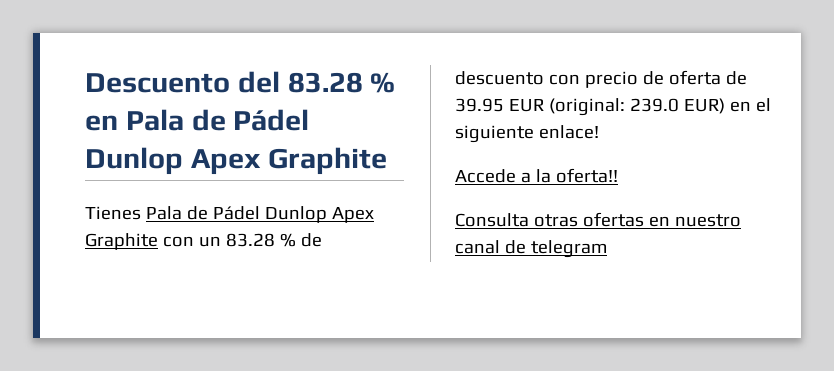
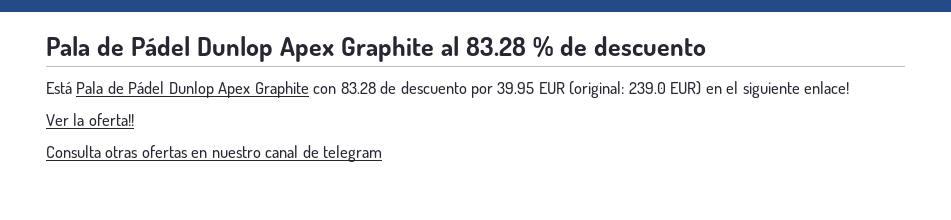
[85,71,396,93] [85,109,310,131] [85,147,387,175] [85,206,141,220] Descuento del 83.28 % en Pala de Pádel Dunlop Apex Graphite // Tienes -> [46,36,707,62] [46,82,72,94] Pala de Pádel Dunlop Apex Graphite al 83.28 % de descuento // Está
[198,233,322,247] [455,70,747,88] un 83.28 % de descuento con precio de oferta de -> [340,81,494,98] 83.28 de descuento por
[455,169,531,183] Accede a -> [46,114,69,126] Ver

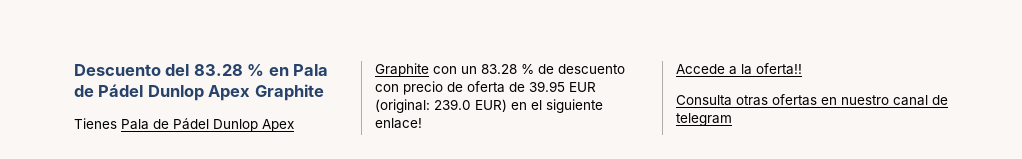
[46,36,707,62] [46,82,72,94] Pala de Pádel Dunlop Apex Graphite al 83.28 % de descuento // Está -> [74,64,329,76] [74,84,324,101] [74,118,117,129] Descuento del 83.28 % en Pala de Pádel Dunlop Apex Graphite // Tienes
[340,81,494,98] 83.28 de descuento por -> [461,64,625,74] [375,81,525,95] un 83.28 % de descuento con precio de oferta de
[46,114,69,126] Ver -> [676,64,737,75] Accede a

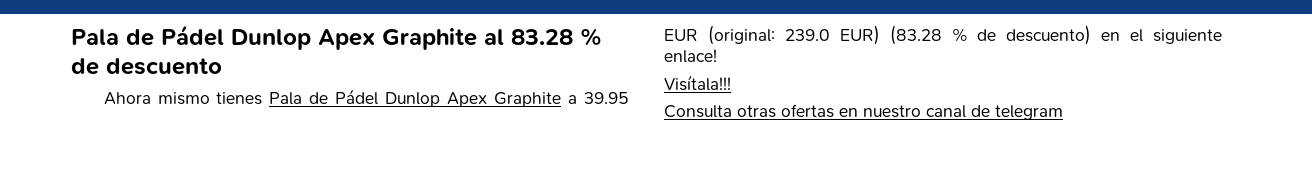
[74,64,329,76] [74,84,324,101] [74,118,294,132] [375,63,625,77] [375,81,525,95] Descuento del 83.28 % en Pala de Pádel Dunlop Apex Graphite // Tienes Pala de Pádel Dunlop Apex Graphite con un 83.28 % de descuento con precio de oferta de -> [71,25,603,50] [71,58,222,75] [103,89,578,107] Pala de Pádel Dunlop Apex Graphite al 83.28 % de descuento // Ahora mismo tienes Pala de Pádel Dunlop Apex Graphite a
(507, 105) none -> [889,25,1092,45] (83.28 % de descuento)
[676,63,802,75] Accede a la oferta!! -> [664,75,731,91] Visítala!!!

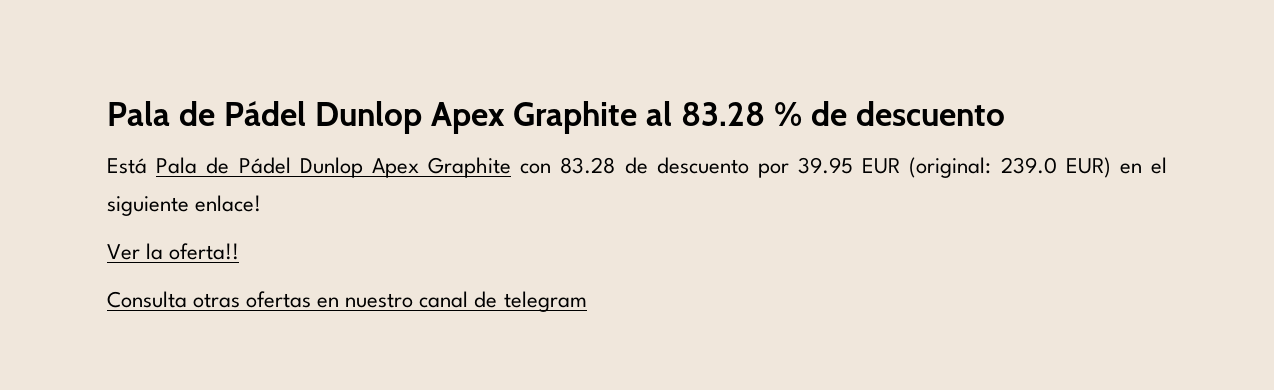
[103,89,578,107] Ahora mismo tienes Pala de Pádel Dunlop Apex Graphite a -> [107,157,789,178] Está Pala de Pádel Dunlop Apex Graphite con 83.28 de descuento por
[889,25,1092,45] (83.28 % de descuento) -> (1111, 167) none
[664,75,731,91] Visítala!!! -> [107,243,240,260] Ver la oferta!!

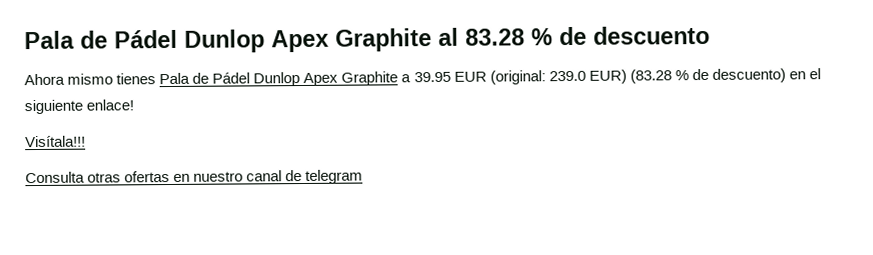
[107,157,789,178] Está Pala de Pádel Dunlop Apex Graphite con 83.28 de descuento por -> [24,71,412,87] Ahora mismo tienes Pala de Pádel Dunlop Apex Graphite a
(1111, 167) none -> [629,68,786,84] (83.28 % de descuento)
[107,243,240,260] Ver la oferta!! -> [25,135,86,148] Visítala!!!

